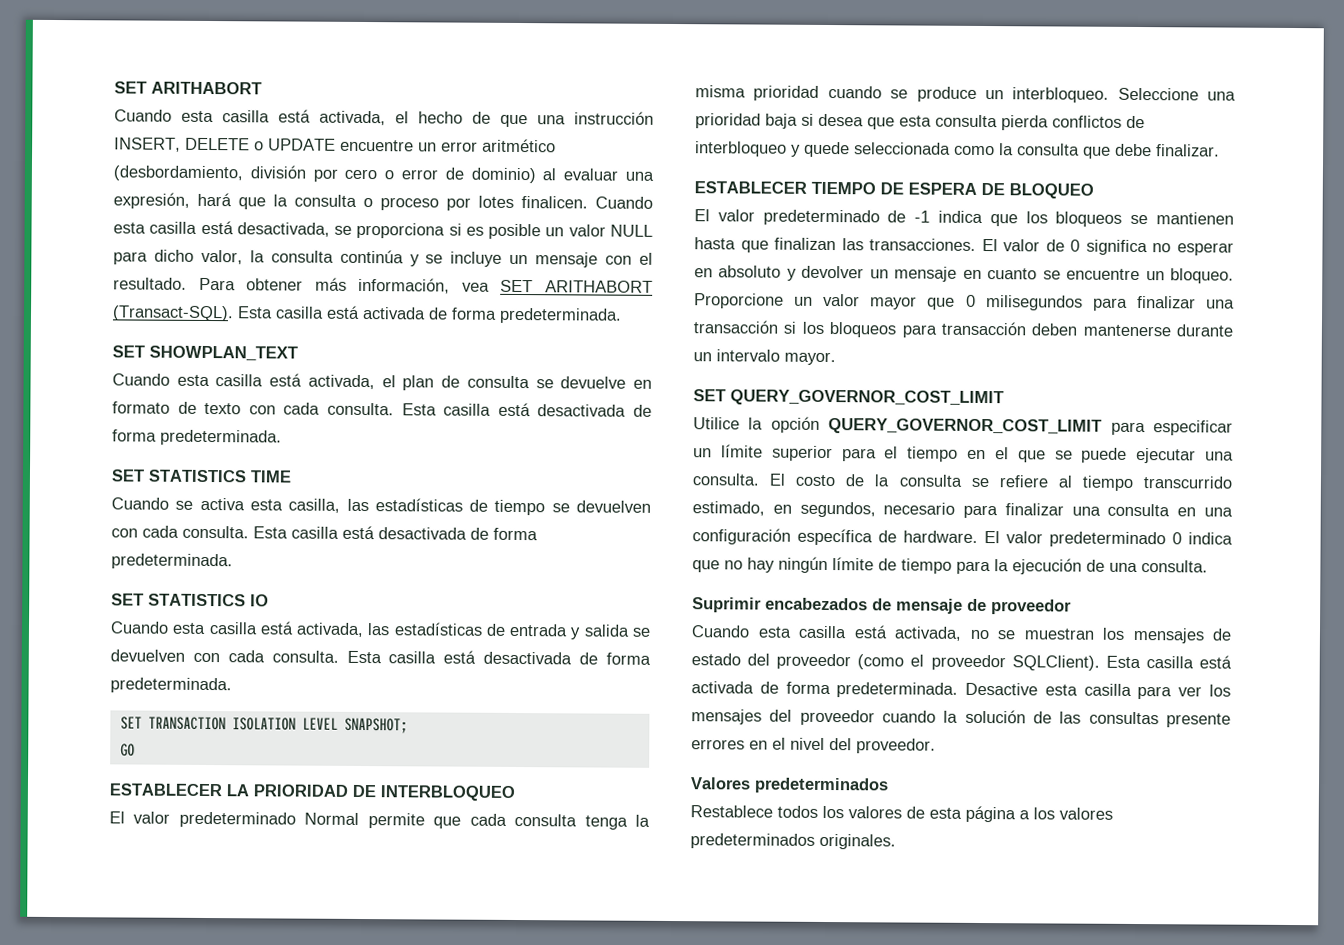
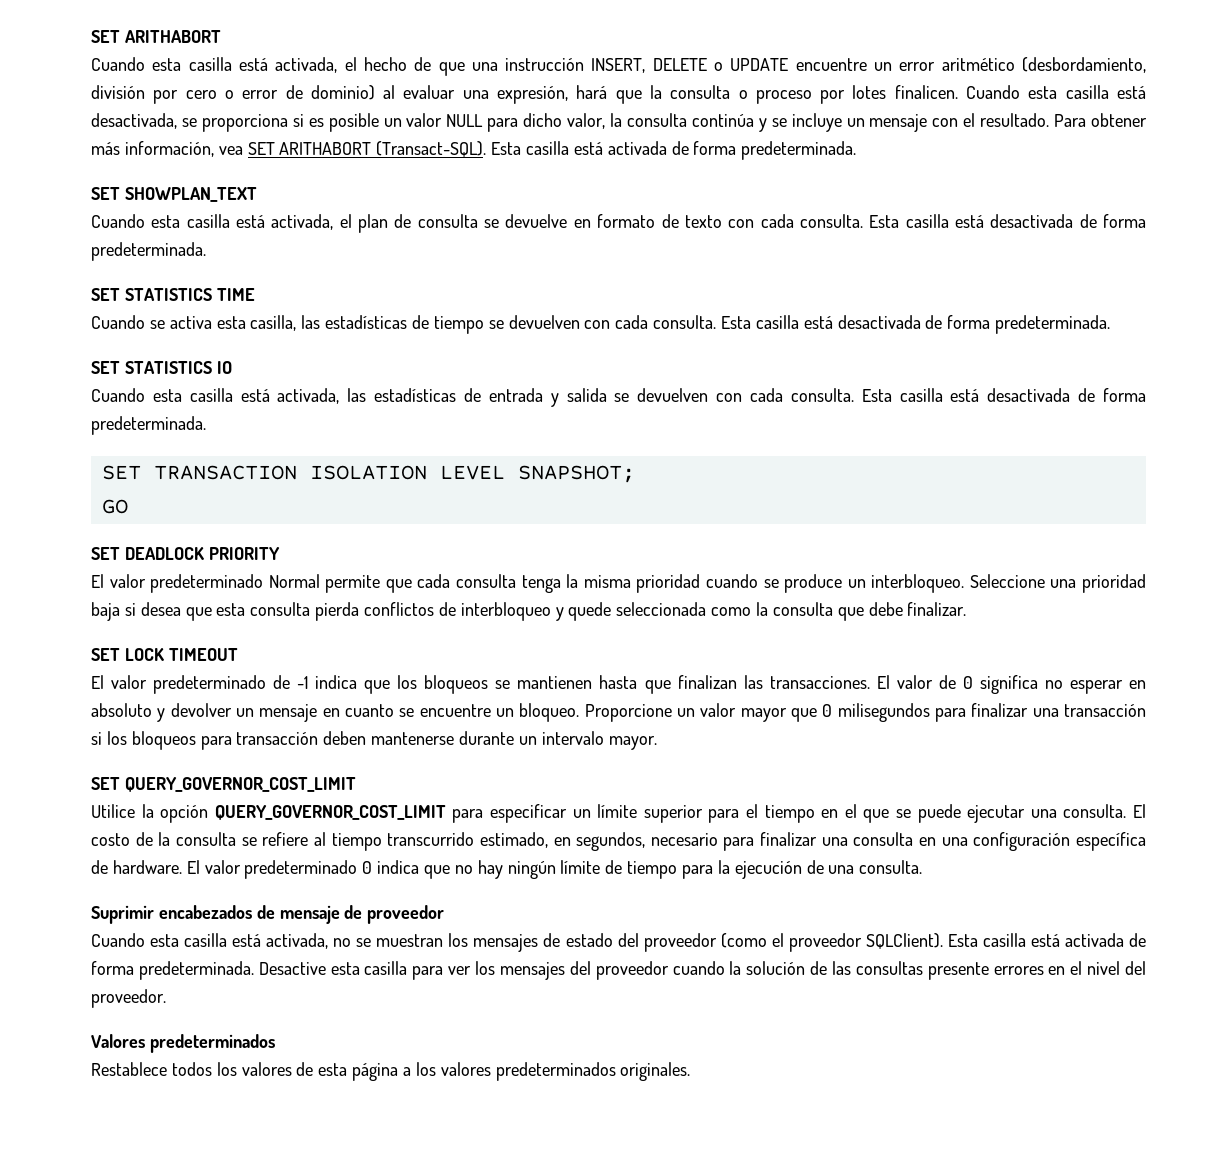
[109,783,515,801] ESTABLECER LA PRIORIDAD DE INTERBLOQUEO -> [91,547,280,560] SET DEADLOCK PRIORITY
[694,181,1094,199] ESTABLECER TIEMPO DE ESPERA DE BLOQUEO -> [91,648,238,661] SET LOCK TIMEOUT

